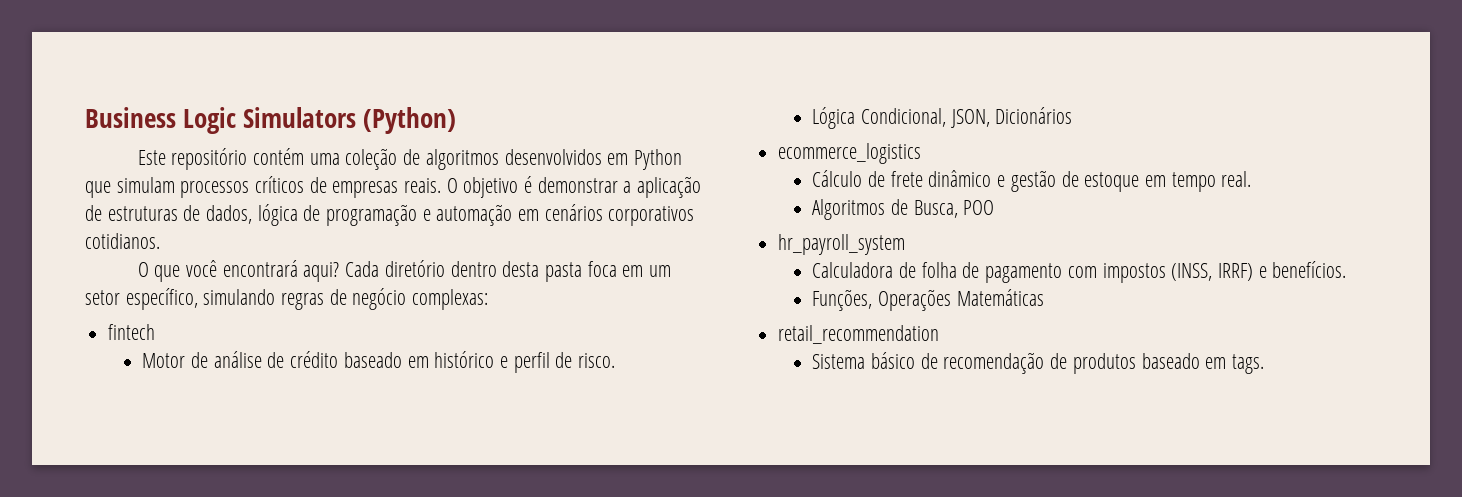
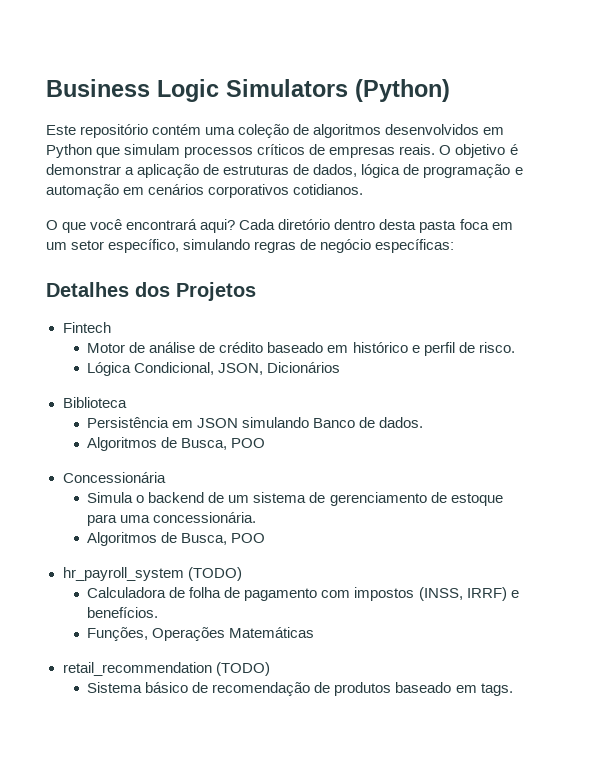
[412,289,489,310] [108,324,156,340] complexas: // fintech -> [375,239,455,253] [46,282,256,301] [62,322,111,333] específicas: // Detalhes dos Projetos // Fintech
[778,143,922,164] [812,170,1252,192] ecommerce_logistics // Cálculo de frete dinâmico e gestão de estoque em tempo real. -> [62,397,127,408] [87,417,424,428] [87,437,266,451] [62,472,166,483] [87,492,503,506] [87,512,257,526] Biblioteca // Persistência em JSON simulando Banco de dados. // Algoritmos de Busca, POO // Concessionária // Simula o backend de um sistema de gerenciamento de estoque para uma concessionária.
(906, 244) none -> [187,567,242,581] (TODO)
(940, 334) none -> [215,662,270,676] (TODO)

